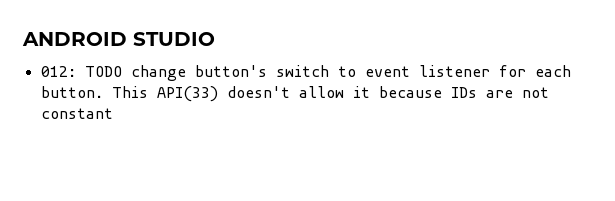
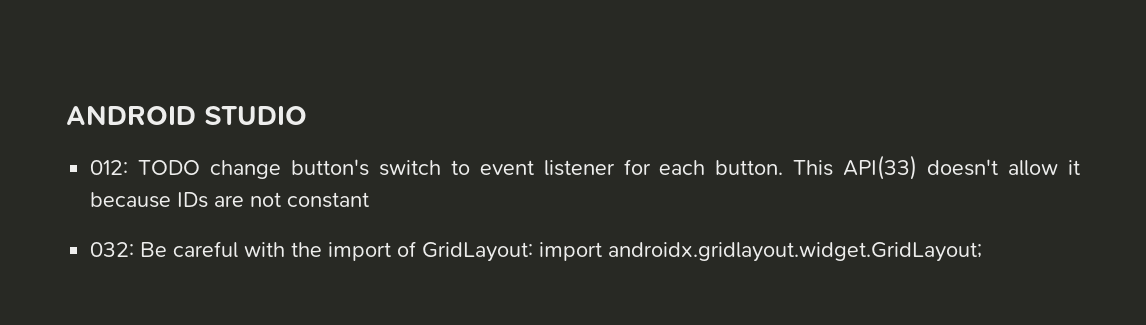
(113, 113) none -> [90,241,983,262] // 032: Be careful with the import of GridLayout: import androidx.gridlayout.widget.GridLayout;

